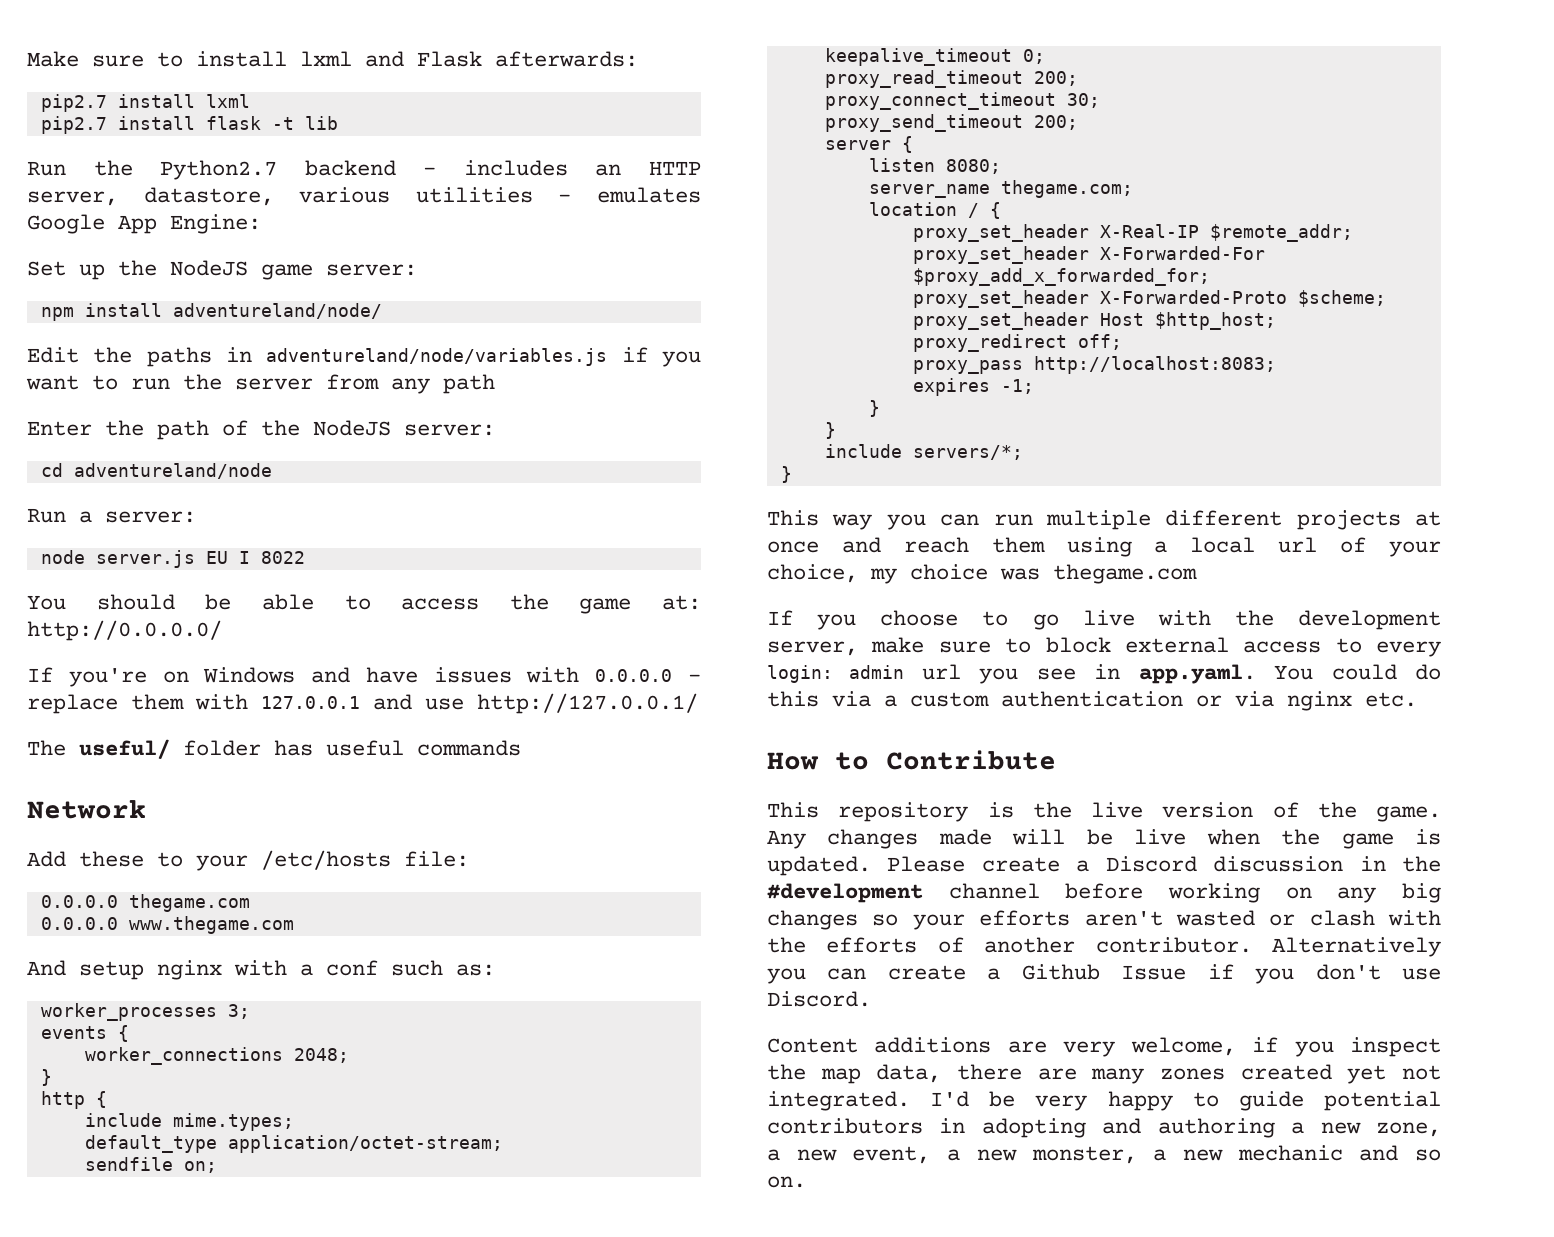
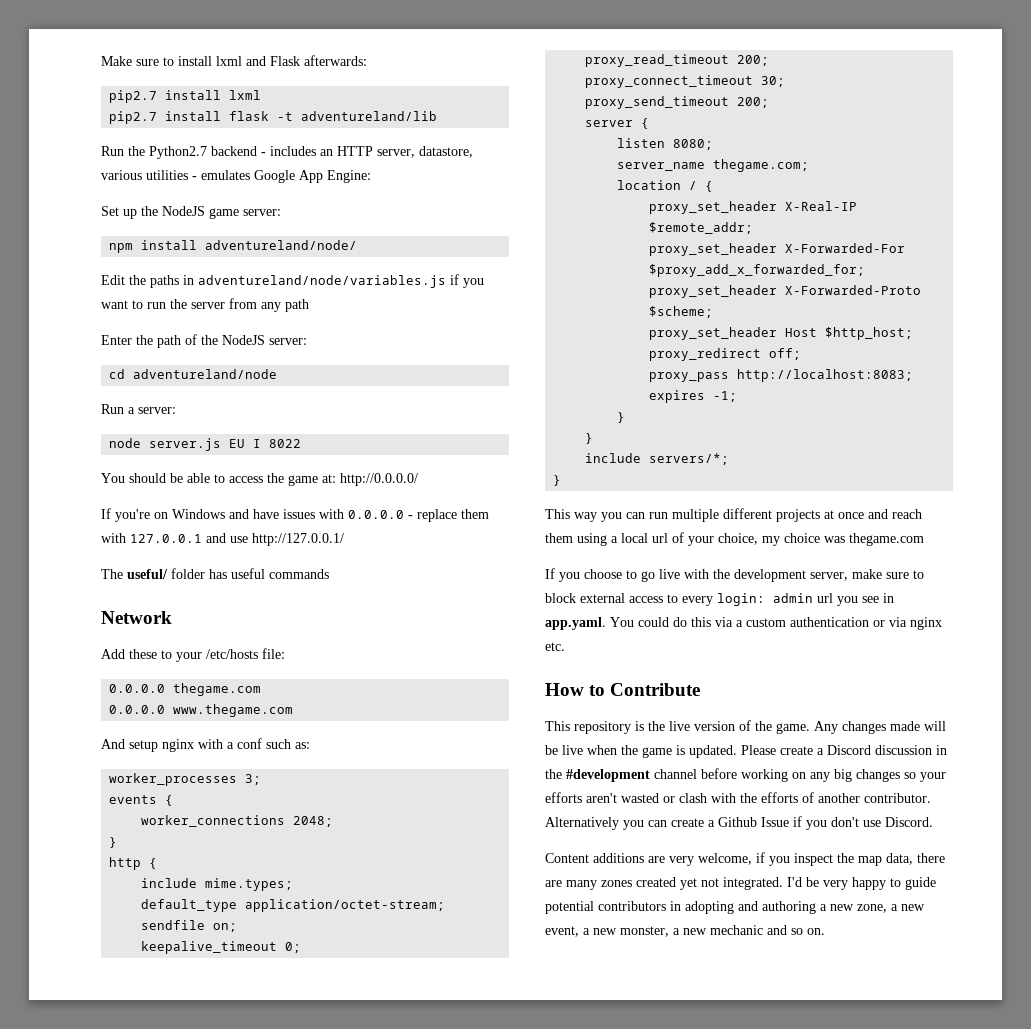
[304,116,338,130] lib -> [301,111,438,121] adventureland/lib

